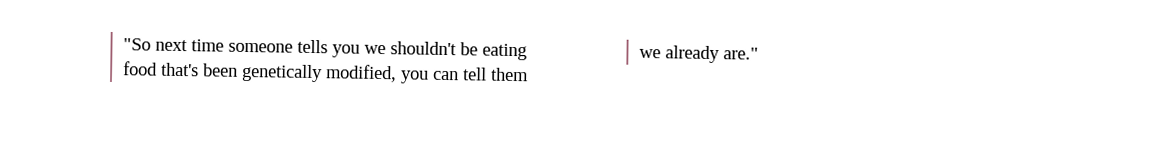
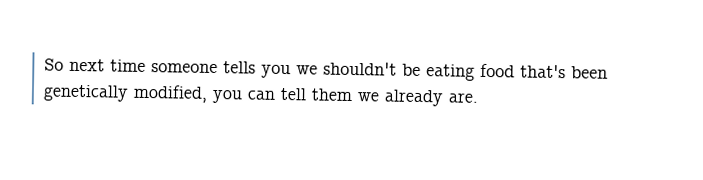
[122,38,151,51] "So -> [44,58,65,71] So
[722,47,759,60] are." -> [448,92,479,103] are.

